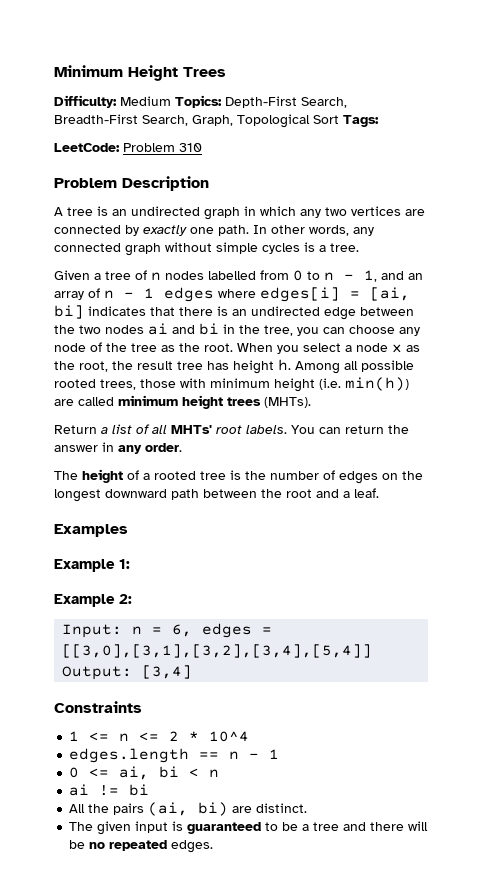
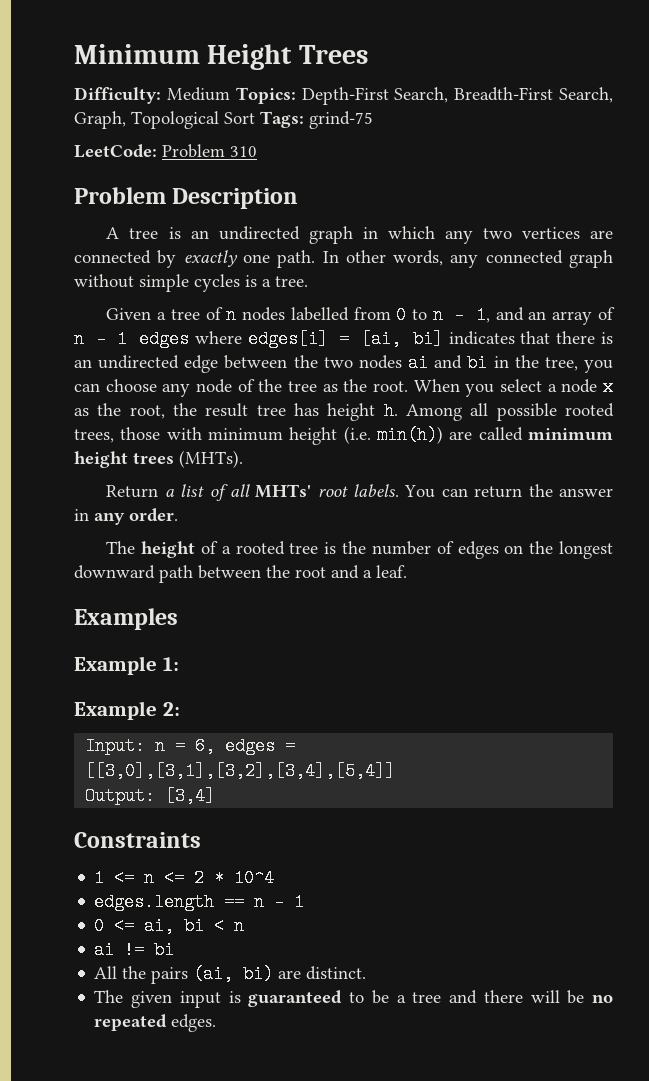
(379, 121) none -> [309,111,373,129] grind-75

